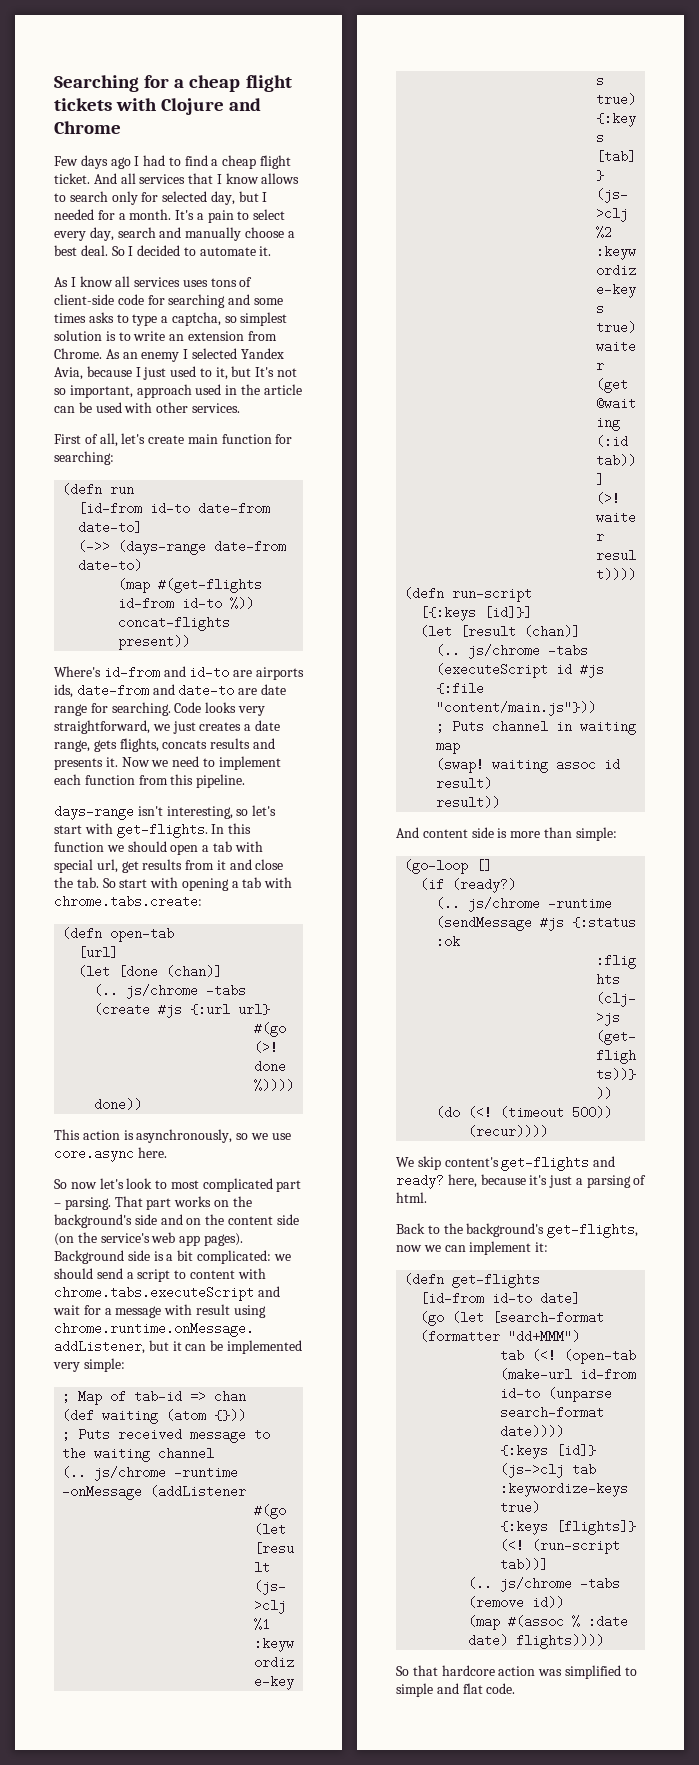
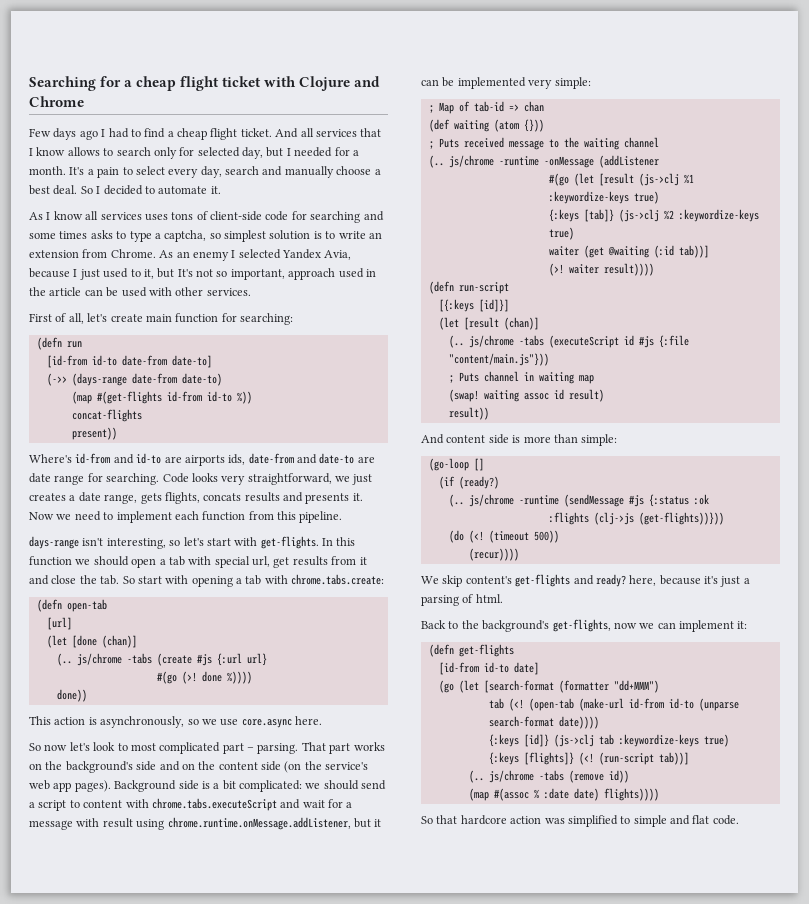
[54,98,112,111] tickets -> [222,76,262,87] ticket

